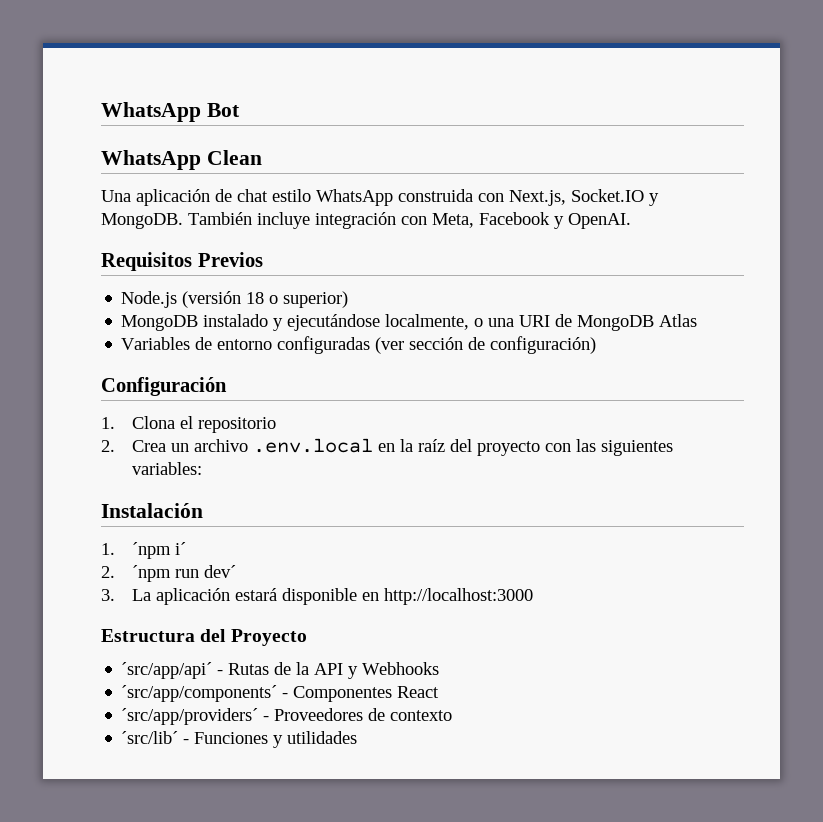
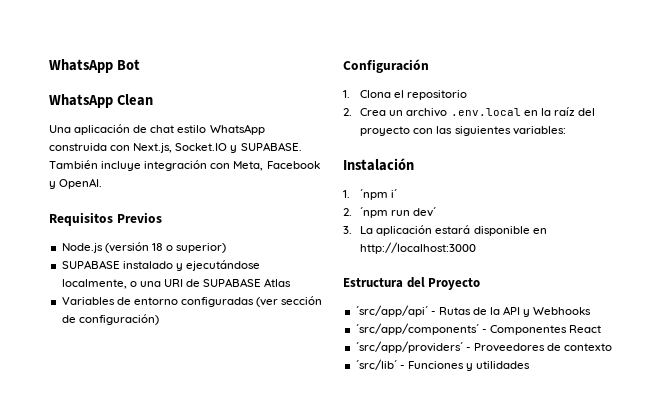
[101,213,183,229] MongoDB. -> [240,142,302,151] SUPABASE.
[121,315,199,331] MongoDB -> [61,260,120,269] SUPABASE
[577,315,655,331] MongoDB -> [203,278,262,287] SUPABASE

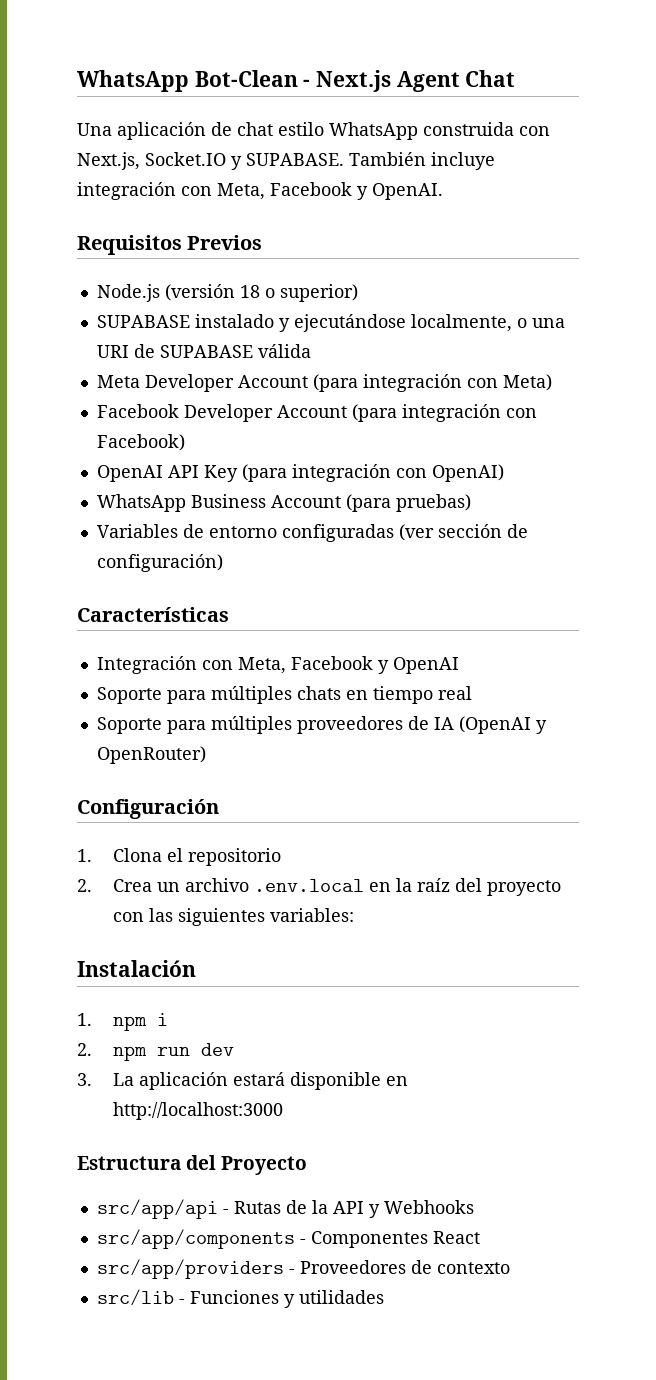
[49,59,140,73] [49,94,153,108] WhatsApp Bot // WhatsApp Clean -> [77,70,516,92] WhatsApp Bot-Clean - Next.js Agent Chat
[264,278,292,287] Atlas -> [257,344,311,358] [96,374,552,392] [96,404,537,422] [96,434,185,451] [96,464,504,482] [96,494,471,512] válida // Meta Developer Account (para integración con Meta) // Facebook Developer Account (para integración con Facebook) // OpenAI API Key (para integración con OpenAI) // WhatsApp Business Account (para pruebas)
(159, 319) none -> [77,607,229,622] [96,656,459,674] [96,686,472,704] [96,716,547,734] [96,746,206,764] // Características // Integración con Meta, Facebook y OpenAI // Soporte para múltiples chats en tiempo real // Soporte para múltiples proveedores de IA (OpenAI y OpenRouter)
[360,189,398,200] [343,207,437,218] ´npm i´ // 2. ´npm run dev´ -> [112,1013,168,1031] [77,1043,234,1061] npm i // 2. npm run dev
[355,305,428,317] ´src/app/api´ -> [96,1199,218,1219] src/app/api
[355,323,479,335] ´src/app/components´ -> [96,1229,295,1249] src/app/components
[355,341,463,353] ´src/app/providers´ -> [96,1259,284,1279] src/app/providers
[355,359,397,370] ´src/lib´ -> [96,1289,174,1306] src/lib

